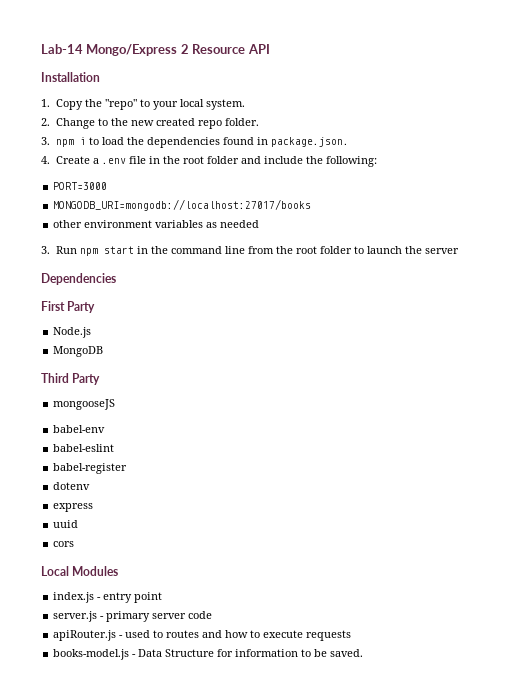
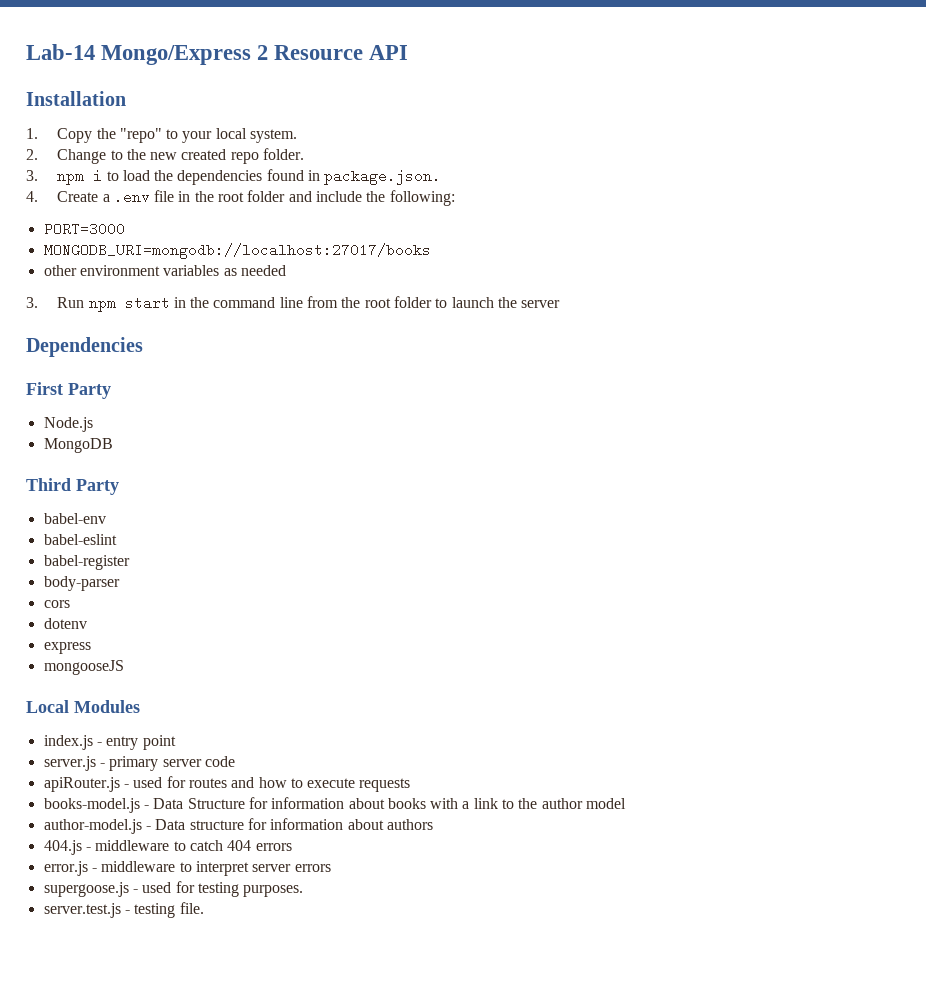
[53,399,116,410] // mongooseJS -> (119, 487) none
(128, 468) none -> [43,576,120,591] [43,600,70,608] // body-parser // cors
[53,520,79,528] [53,541,75,547] uuid // cors -> [43,660,124,675] mongooseJS
[153,630,164,638] to -> [166,776,186,788] for
[301,649,364,657] to be saved. -> [348,798,627,809] [43,818,433,834] [43,840,292,855] [43,861,331,876] [43,881,304,897] [43,902,204,918] about books with a link to the author model // author-model.js - Data structure for information about authors // 404.js - middleware to catch 404 errors // error.js - middleware to interpret server errors // supergoose.js - used for testing purposes. // server.test.js - testing file.

